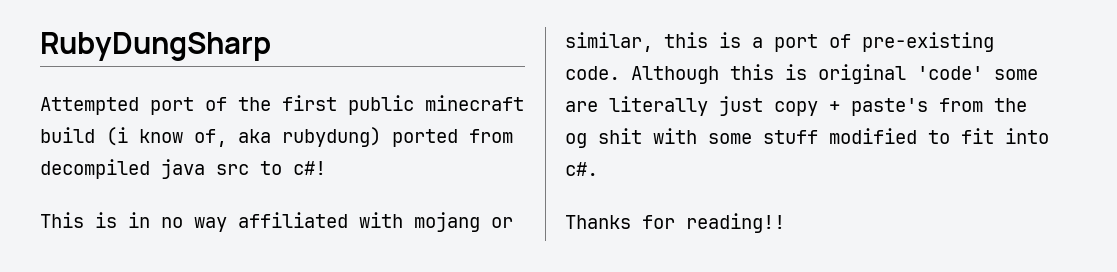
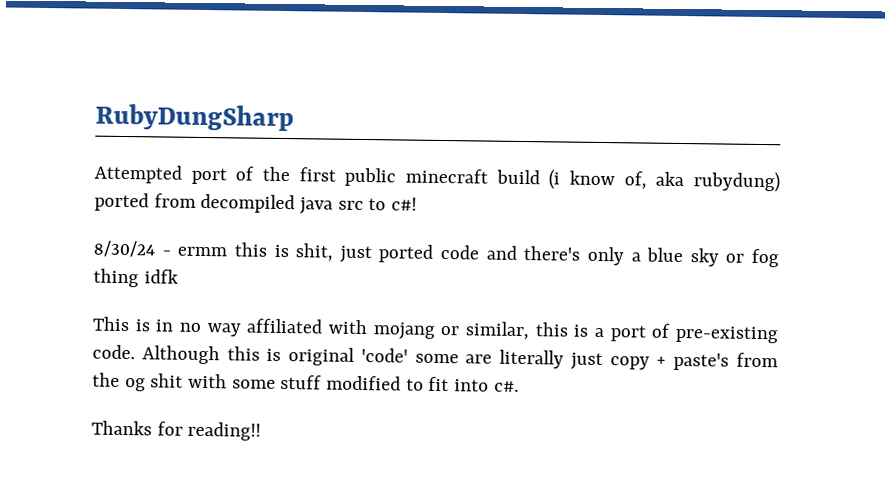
(326, 168) none -> [93,240,779,268] [93,268,179,288] // 8/30/24 - ermm this is shit, just ported code and there's only a blue sky or fog thing idfk

